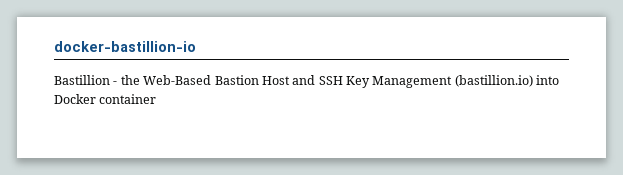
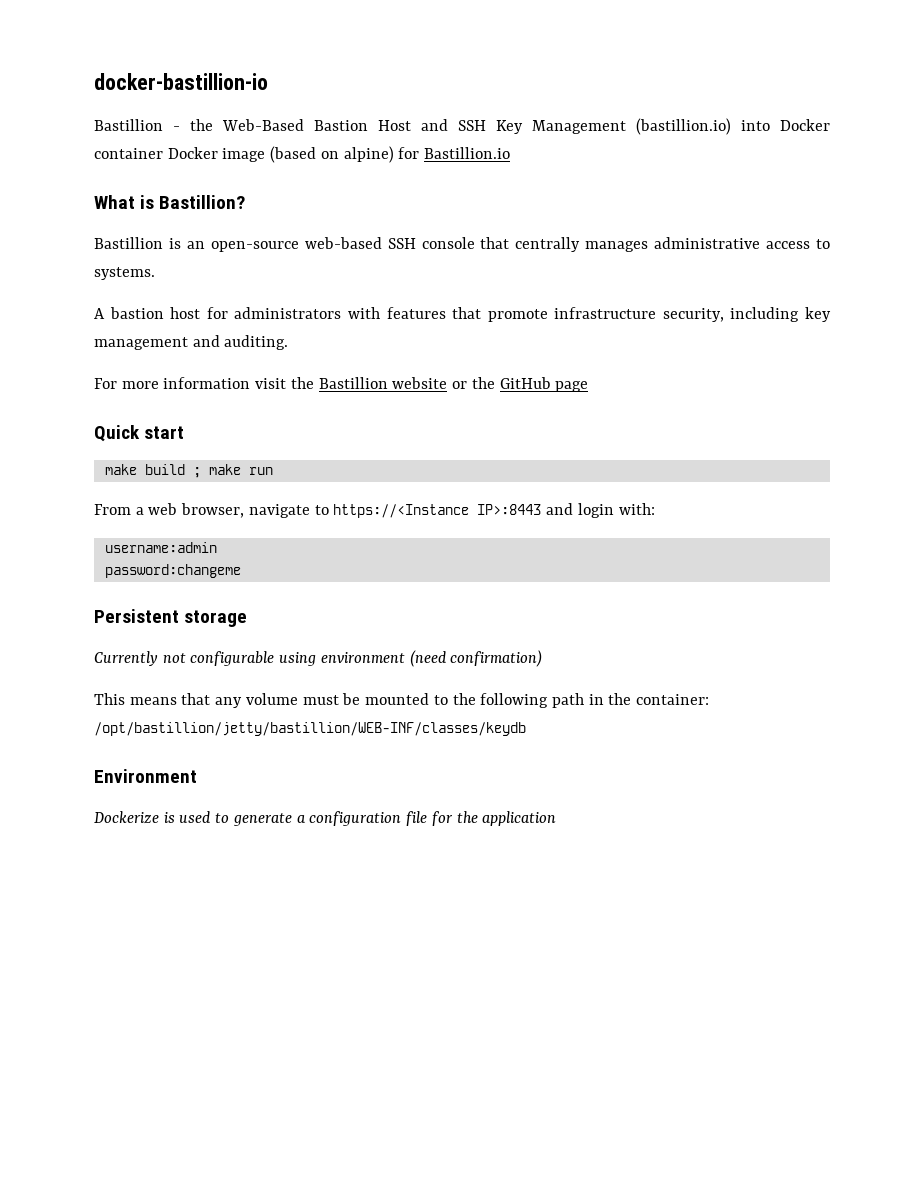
(157, 99) none -> [167,146,511,163] [94,195,246,209] [94,237,830,252] [94,267,155,280] [94,307,832,322] [94,335,289,350] [94,377,589,392] [94,425,185,442] [104,464,273,478] [94,503,655,518] [104,542,217,553] [104,564,241,578] [94,609,248,627] [94,650,543,667] [94,693,710,708] [94,722,526,736] [94,769,197,783] [94,811,557,826] Docker image (based on alpine) for Bastillion.io // What is Bastillion? // Bastillion is an open-source web-based SSH console that centrally manages administrative access to systems. // A bastion host for administrators with features that promote infrastructure security, including key management and auditing. // For more information visit the Bastillion website or the GitHub page // Quick start // make build ; make run // From a web browser, navigate to https://<Instance IP>:8443 and login with: // username:admin // password:changeme // Persistent storage // Currently not configurable using environment (need confirmation) // This means that any volume must be mounted to the following path in the container: /opt/bastillion/jetty/bastillion/WEB-INF/classes/keydb // Environment // Dockerize is used to generate a configuration file for the application

